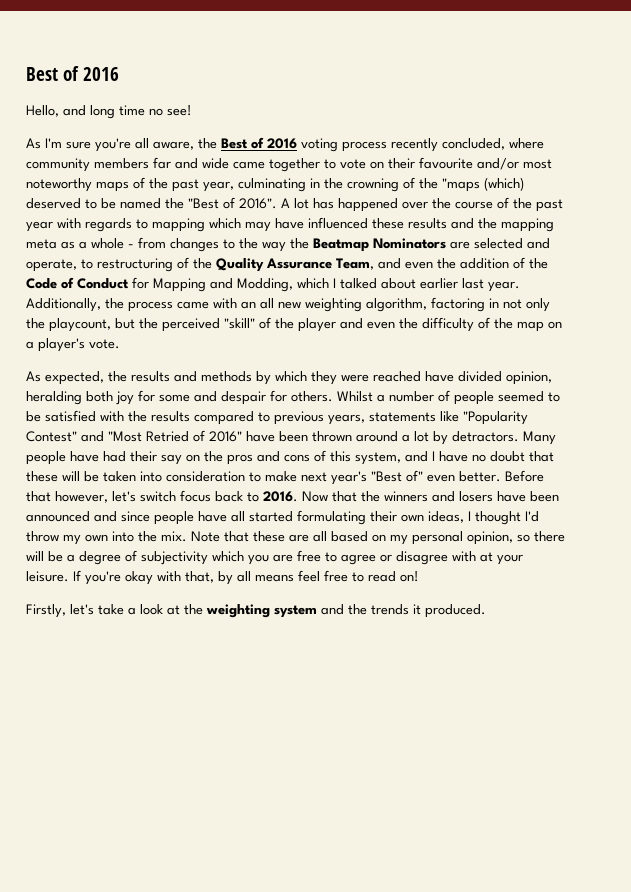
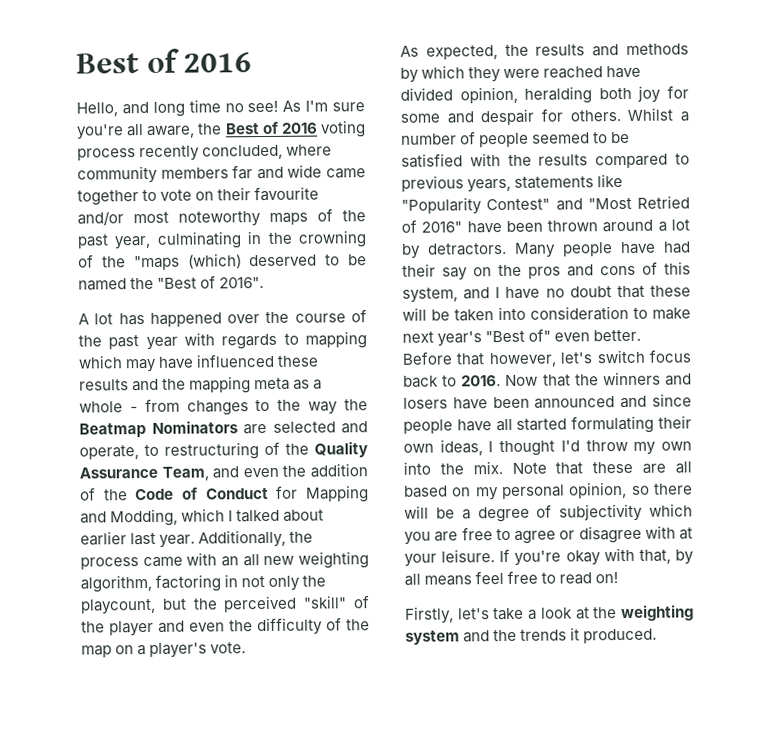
(192, 110) // -> (279, 106) none
(277, 203) none -> (265, 283) //

